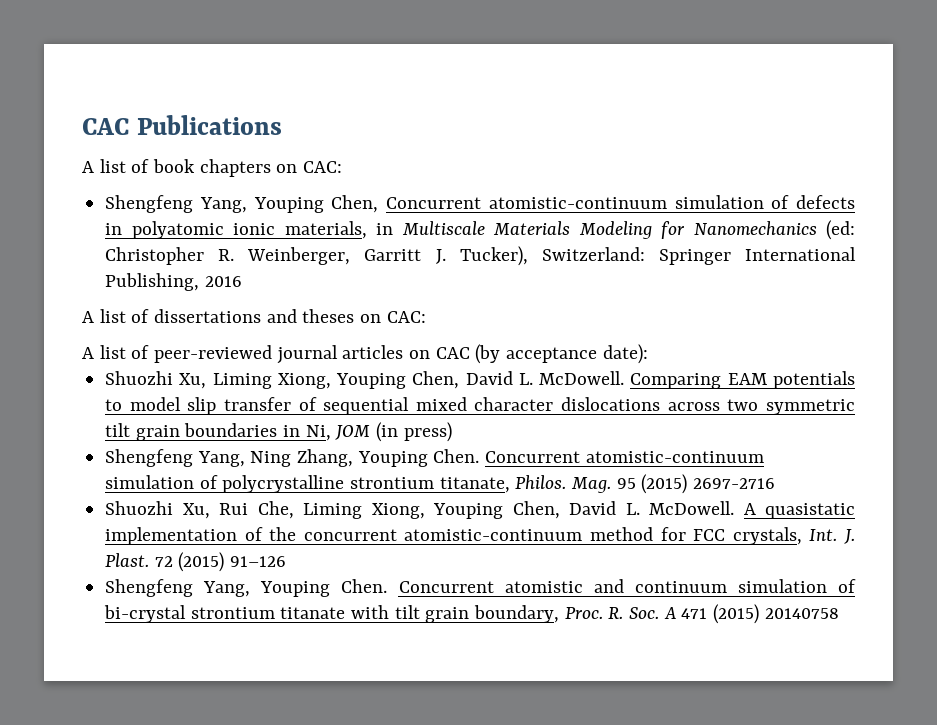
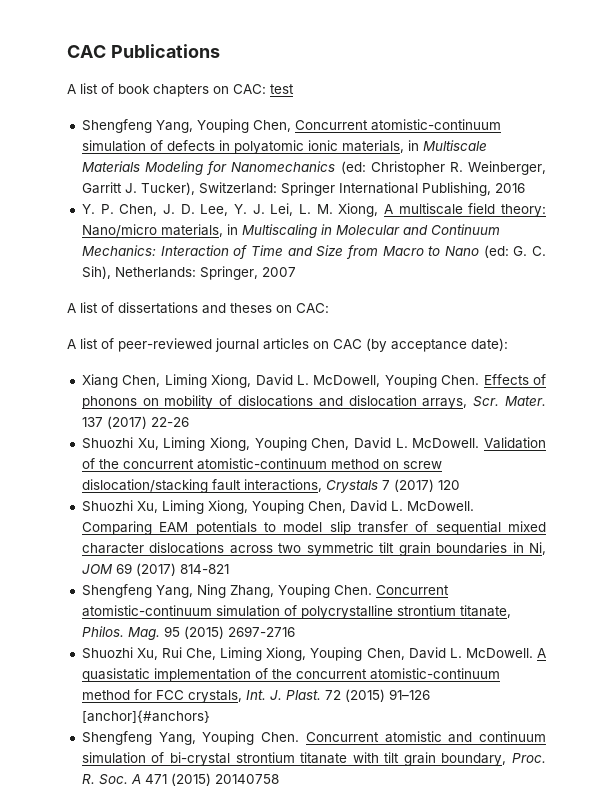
(343, 167) none -> [270,84,294,94] test
(242, 281) none -> [81,203,546,217] [81,224,500,238] [81,245,546,259] [81,266,296,280] // Y. P. Chen, J. D. Lee, Y. J. Lei, L. M. Xiong, A multiscale field theory: Nano/micro materials, in Multiscaling in Molecular and Continuum Mechanics: Interaction of Time and Size from Macro to Nano (ed: G. C. Sih), Netherlands: Springer, 2007
(648, 354) none -> [81,374,546,388] [81,395,546,409] [81,416,189,429] [81,437,546,451] [81,458,442,470] [81,479,460,493] // Xiang Chen, Liming Xiong, David L. McDowell, Youping Chen. Effects of phonons on mobility of dislocations and dislocation arrays, Scr. Mater. 137 (2017) 22-26 // Shuozhi Xu, Liming Xiong, Youping Chen, David L. McDowell. Validation of the concurrent atomistic-continuum method on screw dislocation/stacking fault interactions, Crystals 7 (2017) 120
[376,422,452,442] (in press) -> [115,563,229,576] 69 (2017) 814-821
(287, 561) none -> [81,710,210,723] [anchor]{#anchors}

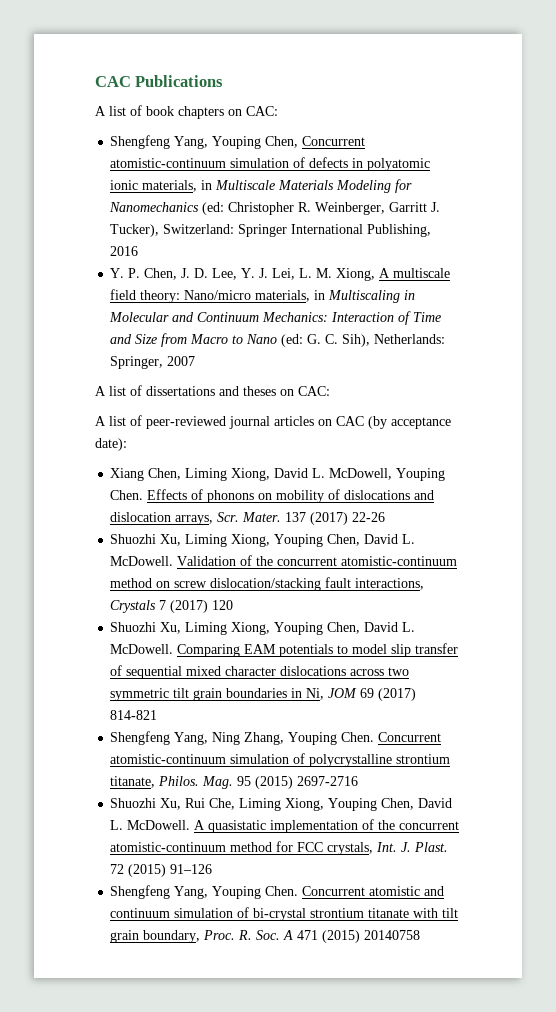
[270,84,294,94] test -> (278, 111) none
[81,710,210,723] [anchor]{#anchors} -> (213, 869) none

